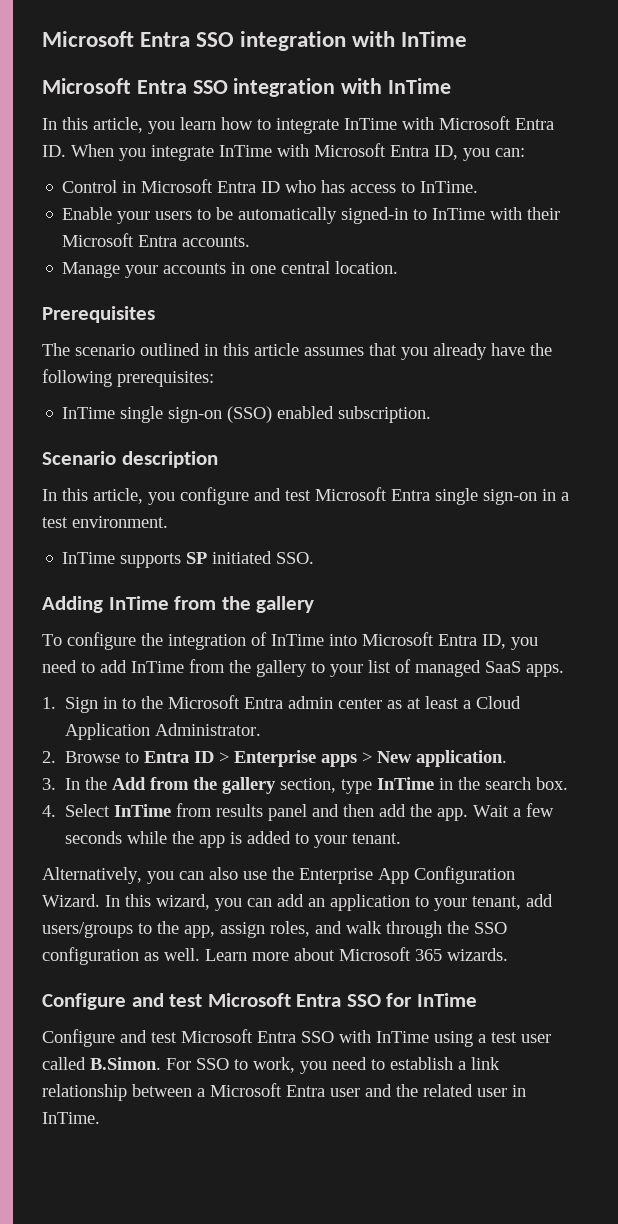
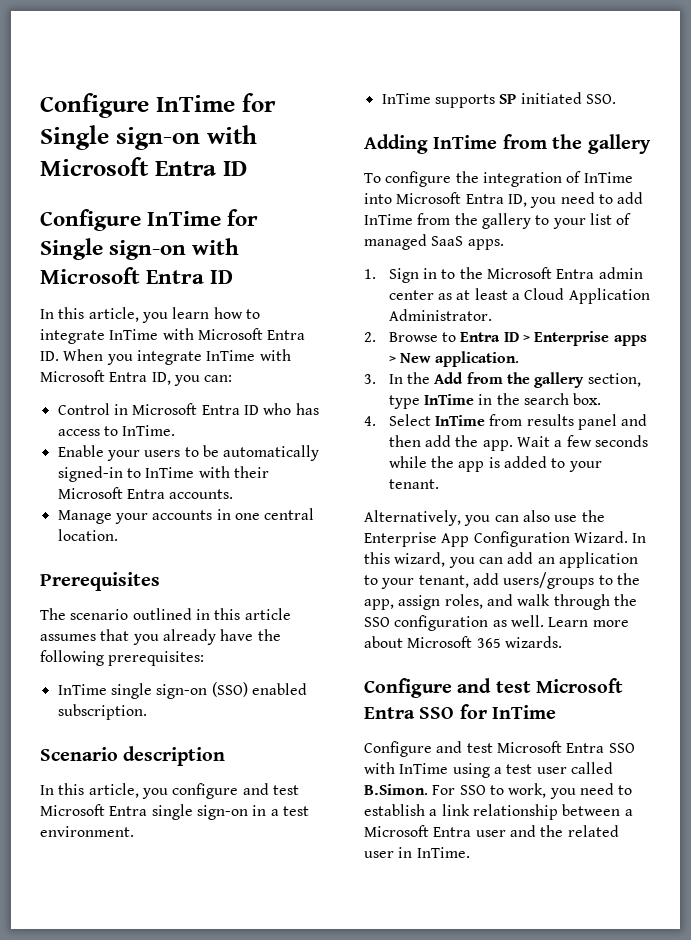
[42,31,468,51] [42,78,452,97] Microsoft Entra SSO integration with InTime // Microsoft Entra SSO integration with InTime -> [40,93,276,118] [40,125,257,150] [40,157,247,176] [40,209,259,231] [40,238,240,260] [40,267,234,284] Configure InTime for Single sign-on with Microsoft Entra ID // Configure InTime for Single sign-on with Microsoft Entra ID

